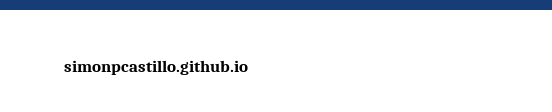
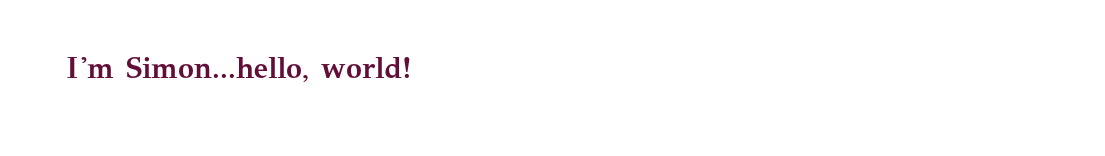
[64,60,248,75] simonpcastillo.github.io -> [66,56,412,82] I'm Simon...hello, world!

